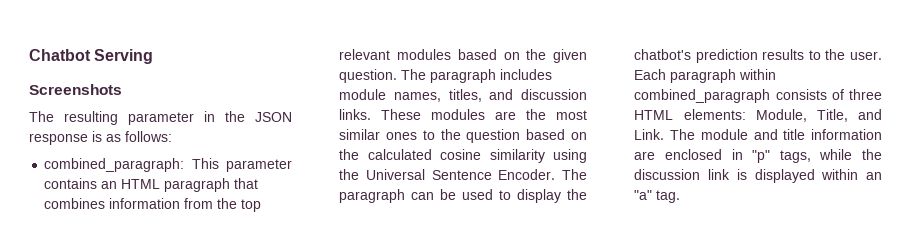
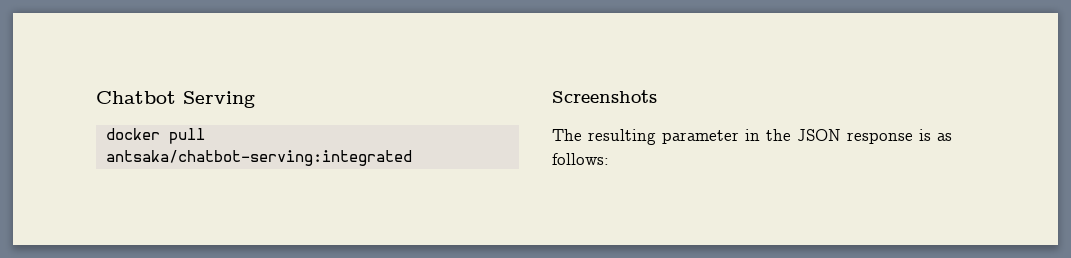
(154, 56) none -> [105,128,205,144] [105,150,412,166] // docker pull antsaka/chatbot-serving:integrated
[44,158,292,172] [44,178,259,192] [44,198,262,212] [339,49,587,63] [339,69,553,83] [339,89,587,102] [339,109,587,120] [339,129,587,143] [339,149,587,163] [339,169,587,180] [339,189,587,203] [634,49,882,63] [634,69,777,83] [634,89,882,103] [634,109,882,122] [634,129,882,140] [634,149,882,163] [634,169,882,183] [634,190,681,203] // combined_paragraph: This parameter contains an HTML paragraph that combines information from the top relevant modules based on the given question. The paragraph includes module names, titles, and discussion links. These modules are the most similar ones to the question based on the calculated cosine similarity using the Universal Sentence Encoder. The paragraph can be used to display the chatbot's prediction results to the user. Each paragraph within combined_paragraph consists of three HTML elements: Module, Title, and Link. The module and title information are enclosed in "p" tags, while the discussion link is displayed within an "a" tag. -> (609, 159) none

